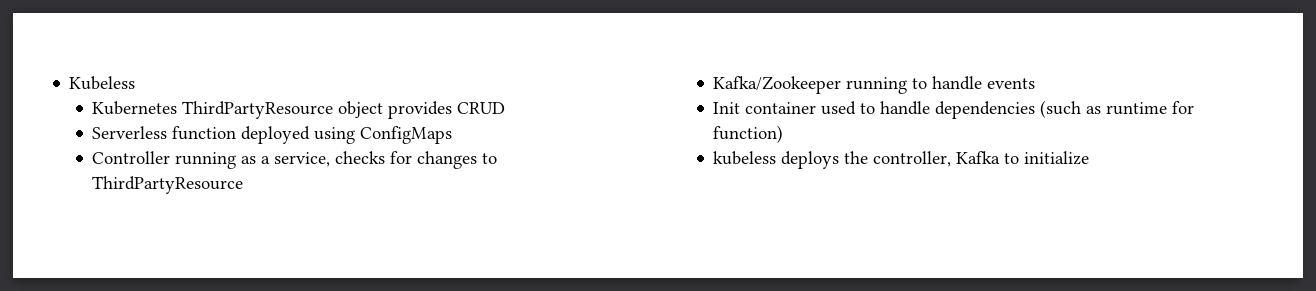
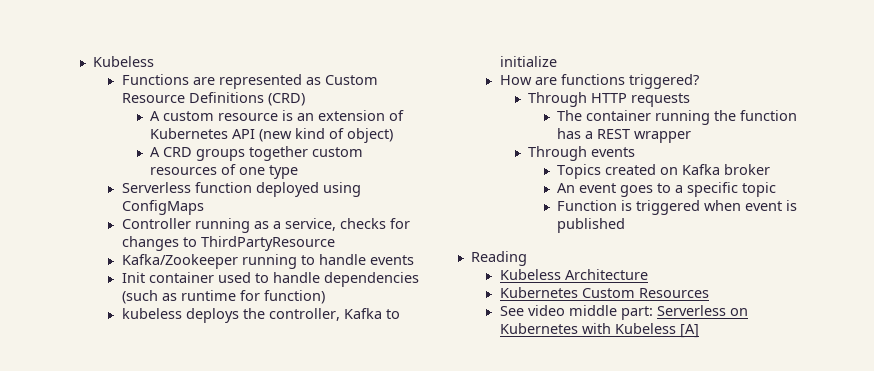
[92,101,506,119] Kubernetes ThirdPartyResource object provides CRUD -> [121,74,378,89] [121,92,305,106] [150,110,405,121] [150,128,394,143] [150,146,364,161] [150,164,299,179] Functions are represented as Custom Resource Definitions (CRD) // A custom resource is an extension of Kubernetes API (new kind of object) // A CRD groups together custom resources of one type
(1090, 158) none -> [499,74,699,89] [528,92,691,107] [556,110,797,125] [556,128,691,143] [528,146,636,161] [556,164,770,179] [556,182,776,197] [556,200,797,215] [556,218,625,233] [470,251,527,266] [499,269,648,280] [499,287,709,298] [499,305,748,320] [499,323,699,338] // How are functions triggered? // Through HTTP requests // The container running the function has a REST wrapper // Through events // Topics created on Kafka broker // An event goes to a specific topic // Function is triggered when event is published // Reading // Kubeless Architecture // Kubernetes Custom Resources // See video middle part: Serverless on Kubernetes with Kubeless [A]

